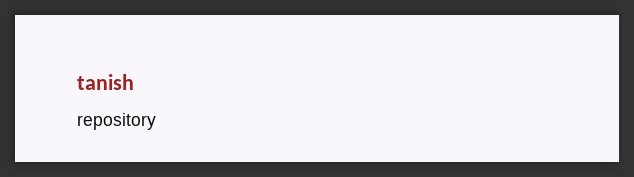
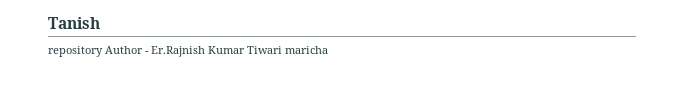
[77,74,134,90] tanish -> [48,17,100,29] Tanish
(156, 121) none -> [105,46,328,57] Author - Er.Rajnish Kumar Tiwari maricha

